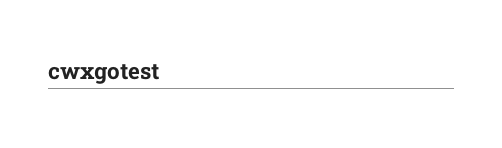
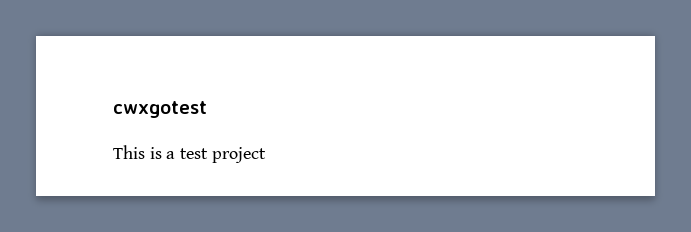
(159, 74) none -> [113,145,266,163] // This is a test project

